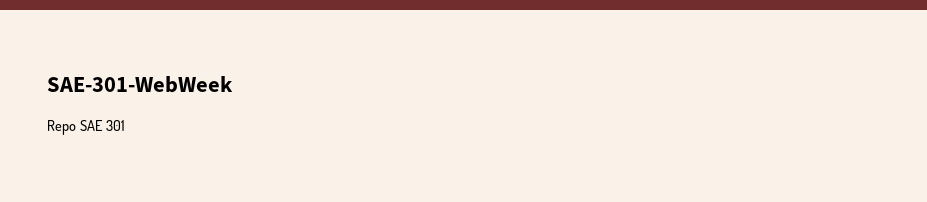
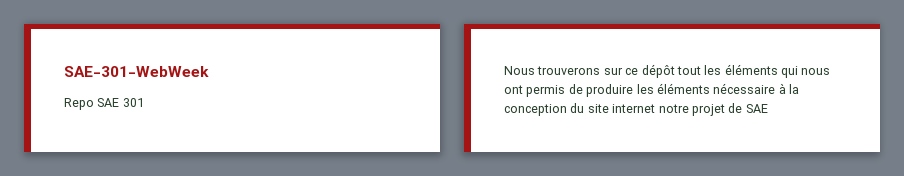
(125, 125) none -> [504,64,831,78] [504,83,799,97] [504,103,768,116] // Nous trouverons sur ce dépôt tout les éléments qui nous ont permis de produire les éléments nécessaire à la conception du site internet notre projet de SAE

